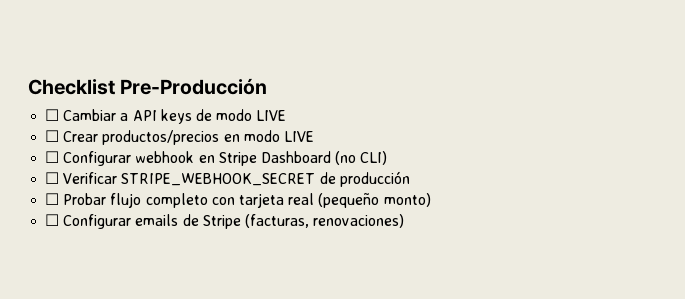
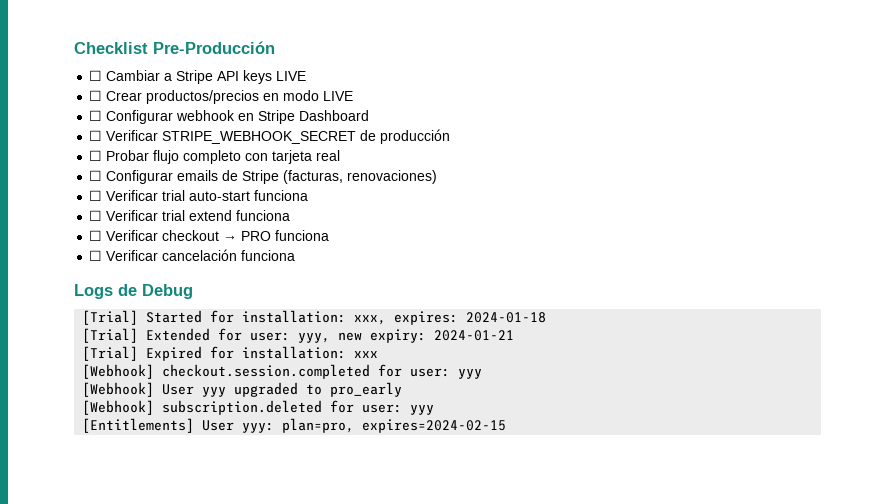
(129, 117) none -> [176,70,214,84] Stripe
[195,109,253,121] de modo -> (273, 77) none
[335,151,388,165] (no CLI) -> (370, 115) none
[318,193,431,208] (pequeño monto) -> (341, 155) none
(405, 221) none -> [89,190,309,201] [89,210,291,221] [89,230,330,241] [89,249,296,261] [74,284,193,299] [82,310,547,325] [82,328,515,343] [82,346,379,361] [82,364,483,379] [82,382,403,397] [82,400,435,415] [82,418,507,433] // ☐ Verificar trial auto-start funciona // ☐ Verificar trial extend funciona // ☐ Verificar checkout → PRO funciona // ☐ Verificar cancelación funciona // Logs de Debug // [Trial] Started for installation: xxx, expires: 2024-01-18 // [Trial] Extended for user: yyy, new expiry: 2024-01-21 // [Trial] Expired for installation: xxx // [Webhook] checkout.session.completed for user: yyy // [Webhook] User yyy upgraded to pro_early // [Webhook] subscription.deleted for user: yyy // [Entitlements] User yyy: plan=pro, expires=2024-02-15

